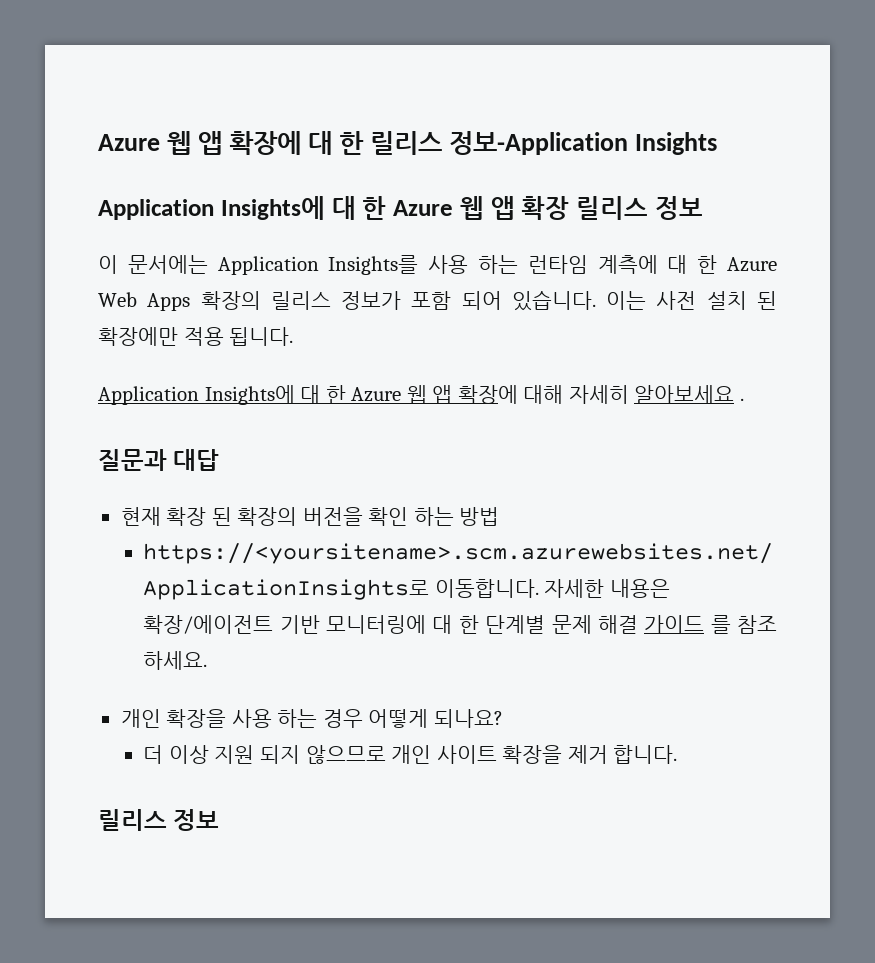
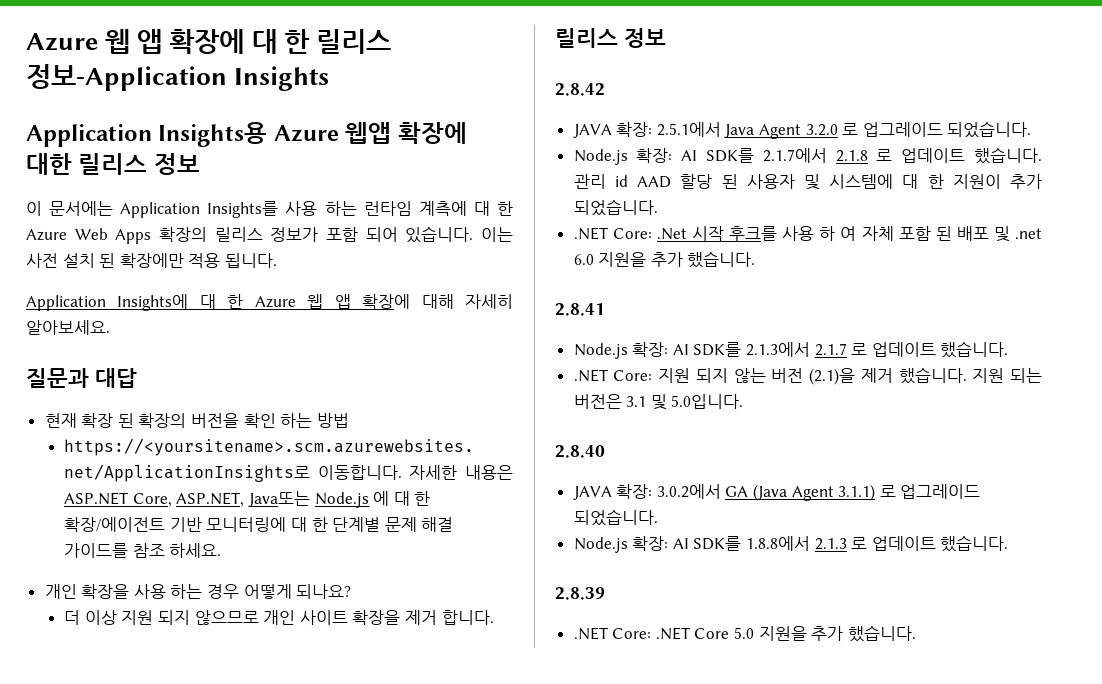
[220,196,570,220] Insights에 대 한 Azure 웹 앱 확장 -> [158,122,467,147] [26,153,72,175] Insights용 Azure 웹앱 확장에 대한
[634,385,744,404] 알아보세요 . -> [26,320,110,335] 알아보세요.
(670, 588) none -> [64,491,431,508] ASP.NET Core, ASP.NET, Java또는 Node.js 에 대 한
[644,615,731,634] 가이드 를 -> [64,543,129,558] 가이드를
(220, 820) none -> [555,83,605,96] [572,121,1032,139] [573,147,1042,165] [573,174,1042,190] [573,199,658,216] [573,226,1043,242] [573,251,756,268] [555,303,605,316] [573,341,1009,359] [573,367,1042,385] [573,394,744,410] [555,445,605,458] [572,484,981,501] [573,509,658,526] [573,535,1009,553] [555,587,605,600] [573,625,916,642] // 2.8.42 // JAVA 확장: 2.5.1에서 Java Agent 3.2.0 로 업그레이드 되었습니다. // Node.js 확장: AI SDK를 2.1.7에서 2.1.8 로 업데이트 했습니다. 관리 id AAD 할당 된 사용자 및 시스템에 대 한 지원이 추가 되었습니다. // .NET Core: .Net 시작 후크를 사용 하 여 자체 포함 된 배포 및 .net 6.0 지원을 추가 했습니다. // 2.8.41 // Node.js 확장: AI SDK를 2.1.3에서 2.1.7 로 업데이트 했습니다. // .NET Core: 지원 되지 않는 버전 (2.1)을 제거 했습니다. 지원 되는 버전은 3.1 및 5.0입니다. // 2.8.40 // JAVA 확장: 3.0.2에서 GA (Java Agent 3.1.1) 로 업그레이드 되었습니다. // Node.js 확장: AI SDK를 1.8.8에서 2.1.3 로 업데이트 했습니다. // 2.8.39 // .NET Core: .NET Core 5.0 지원을 추가 했습니다.

